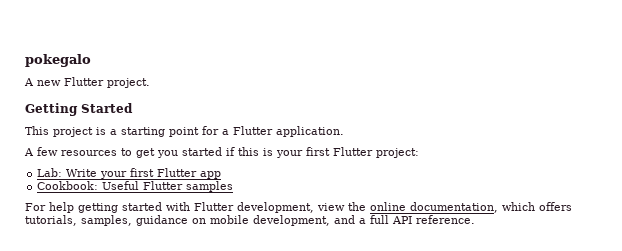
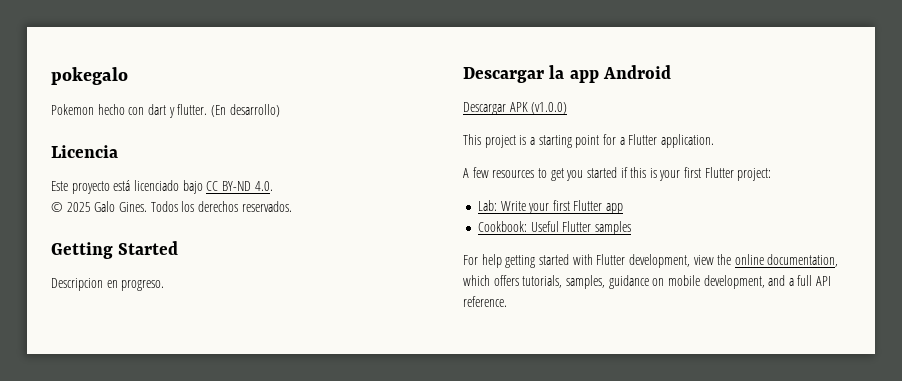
[24,77,150,88] [25,103,133,116] A new Flutter project. // Getting Started -> [51,104,280,118] [51,145,118,158] [51,180,273,194] [51,201,292,212] [51,241,179,259] [51,278,165,291] [463,65,671,83] [463,102,568,115] Pokemon hecho con dart y flutter. (En desarrollo) // Licencia // Este proyecto está licenciado bajo CC BY-ND 4.0. // © 2025 Galo Gines. Todos los derechos reservados. // Getting Started // Descripcion en progreso. // Descargar la app Android // Descargar APK (v1.0.0)

